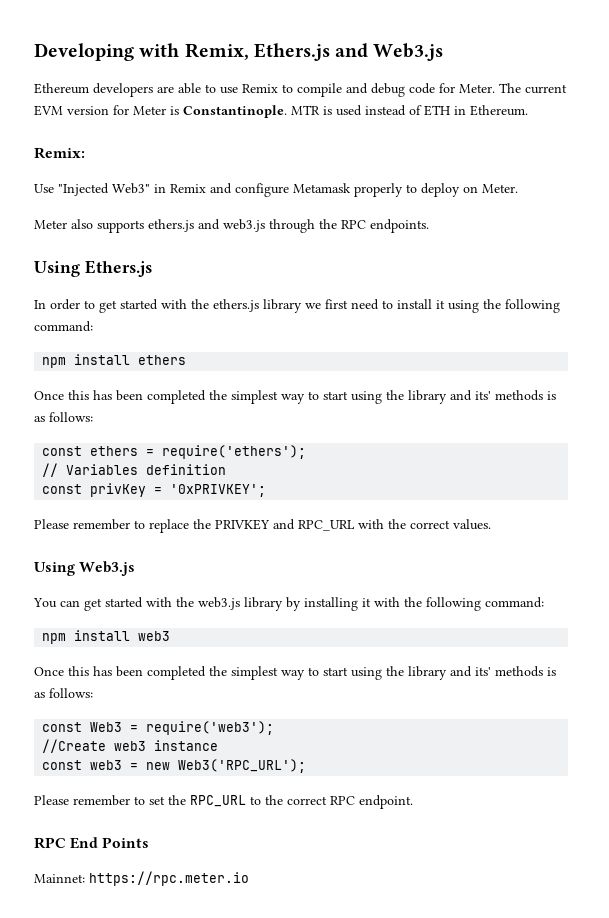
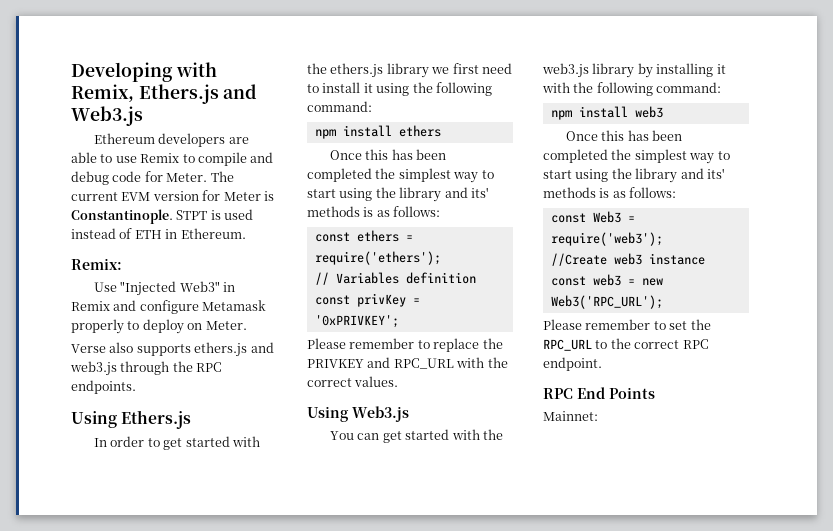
[291,105,320,115] MTR -> [176,210,208,220] STPT
[34,220,67,229] Meter -> [71,344,106,353] Verse
[89,871,249,886] https://rpc.meter.io -> (598, 416) none

